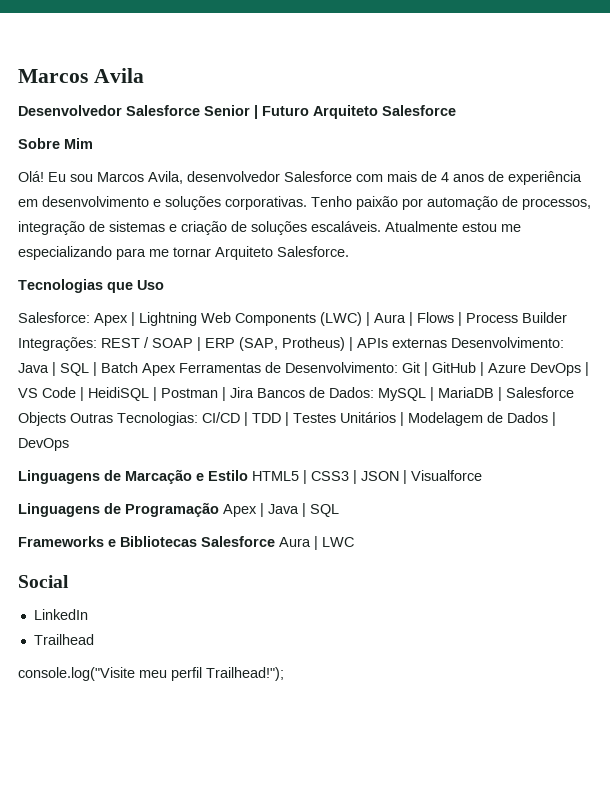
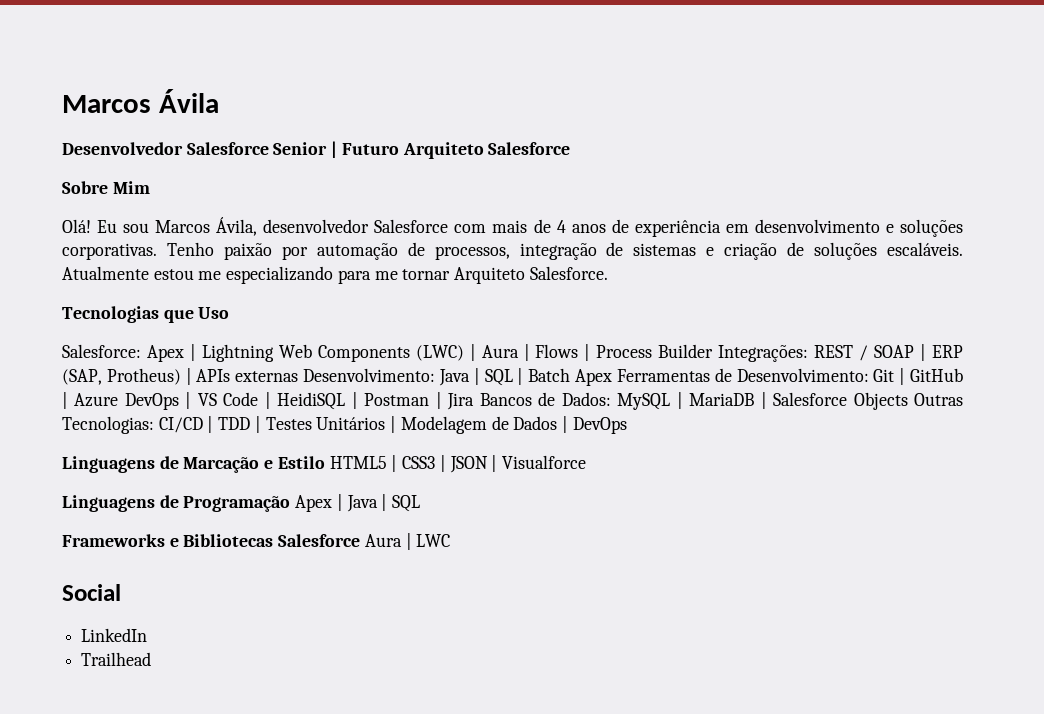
[18,68,144,83] Marcos Avila -> [62,89,219,113] Marcos Ávila
[148,171,183,184] Avila, -> [216,217,258,236] Ávila,
[18,667,284,681] // console.log("Visite meu perfil Trailhead!"); -> (152, 659) none

